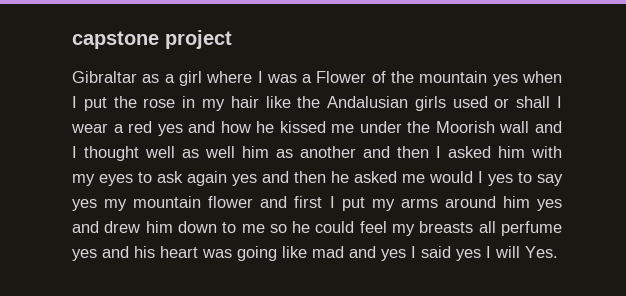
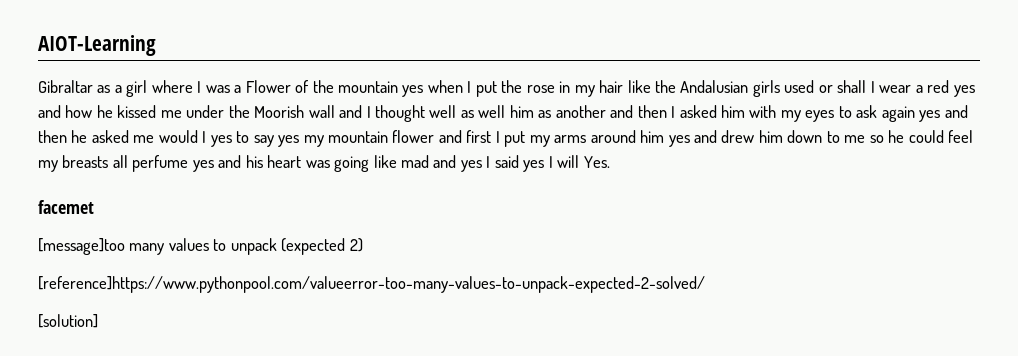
[72,30,232,49] capstone project -> [38,35,156,56] AIOT-Learning
(558, 252) none -> [38,200,94,214] [38,238,363,255] [38,276,705,293] [38,314,98,328] // facemet // [message]too many values to unpack (expected 2) // [reference]https://www.pythonpool.com/valueerror-too-many-values-to-unpack-expected-2-solved/ // [solution]

